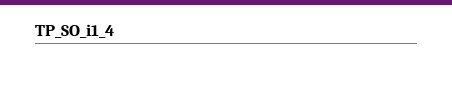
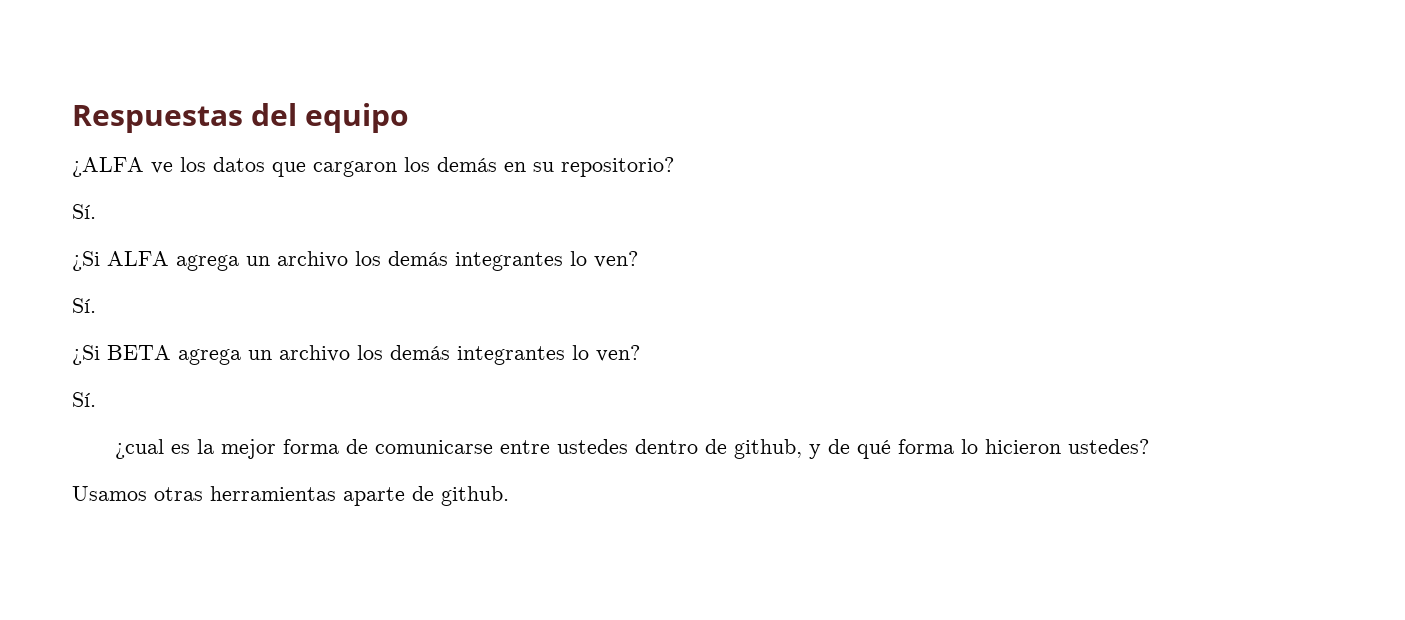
[35,24,114,38] TP_SO_i1_4 -> [72,103,409,133] [72,157,674,177] [72,204,96,219] [72,251,638,271] [72,298,96,313] [72,345,640,365] [72,392,96,407] [114,439,1149,459] [72,486,509,506] Respuestas del equipo // ¿ALFA ve los datos que cargaron los demás en su repositorio? // Sí. // ¿Si ALFA agrega un archivo los demás integrantes lo ven? // Sí. // ¿Si BETA agrega un archivo los demás integrantes lo ven? // Sí. // ¿cual es la mejor forma de comunicarse entre ustedes dentro de github, y de qué forma lo hicieron ustedes? // Usamos otras herramientas aparte de github.

